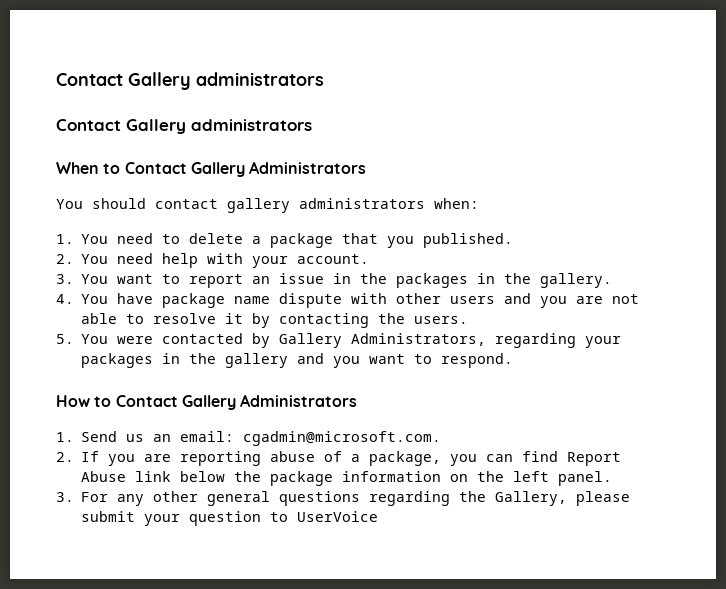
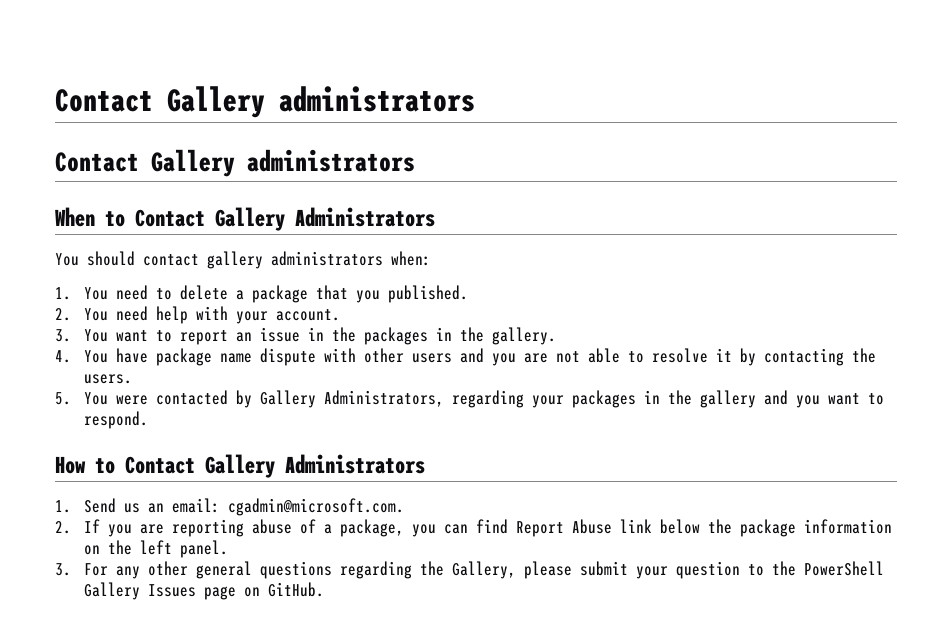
[297,511,379,522] UserVoice -> [771,561,884,576] [83,582,324,600] the PowerShell Gallery Issues page on GitHub.

